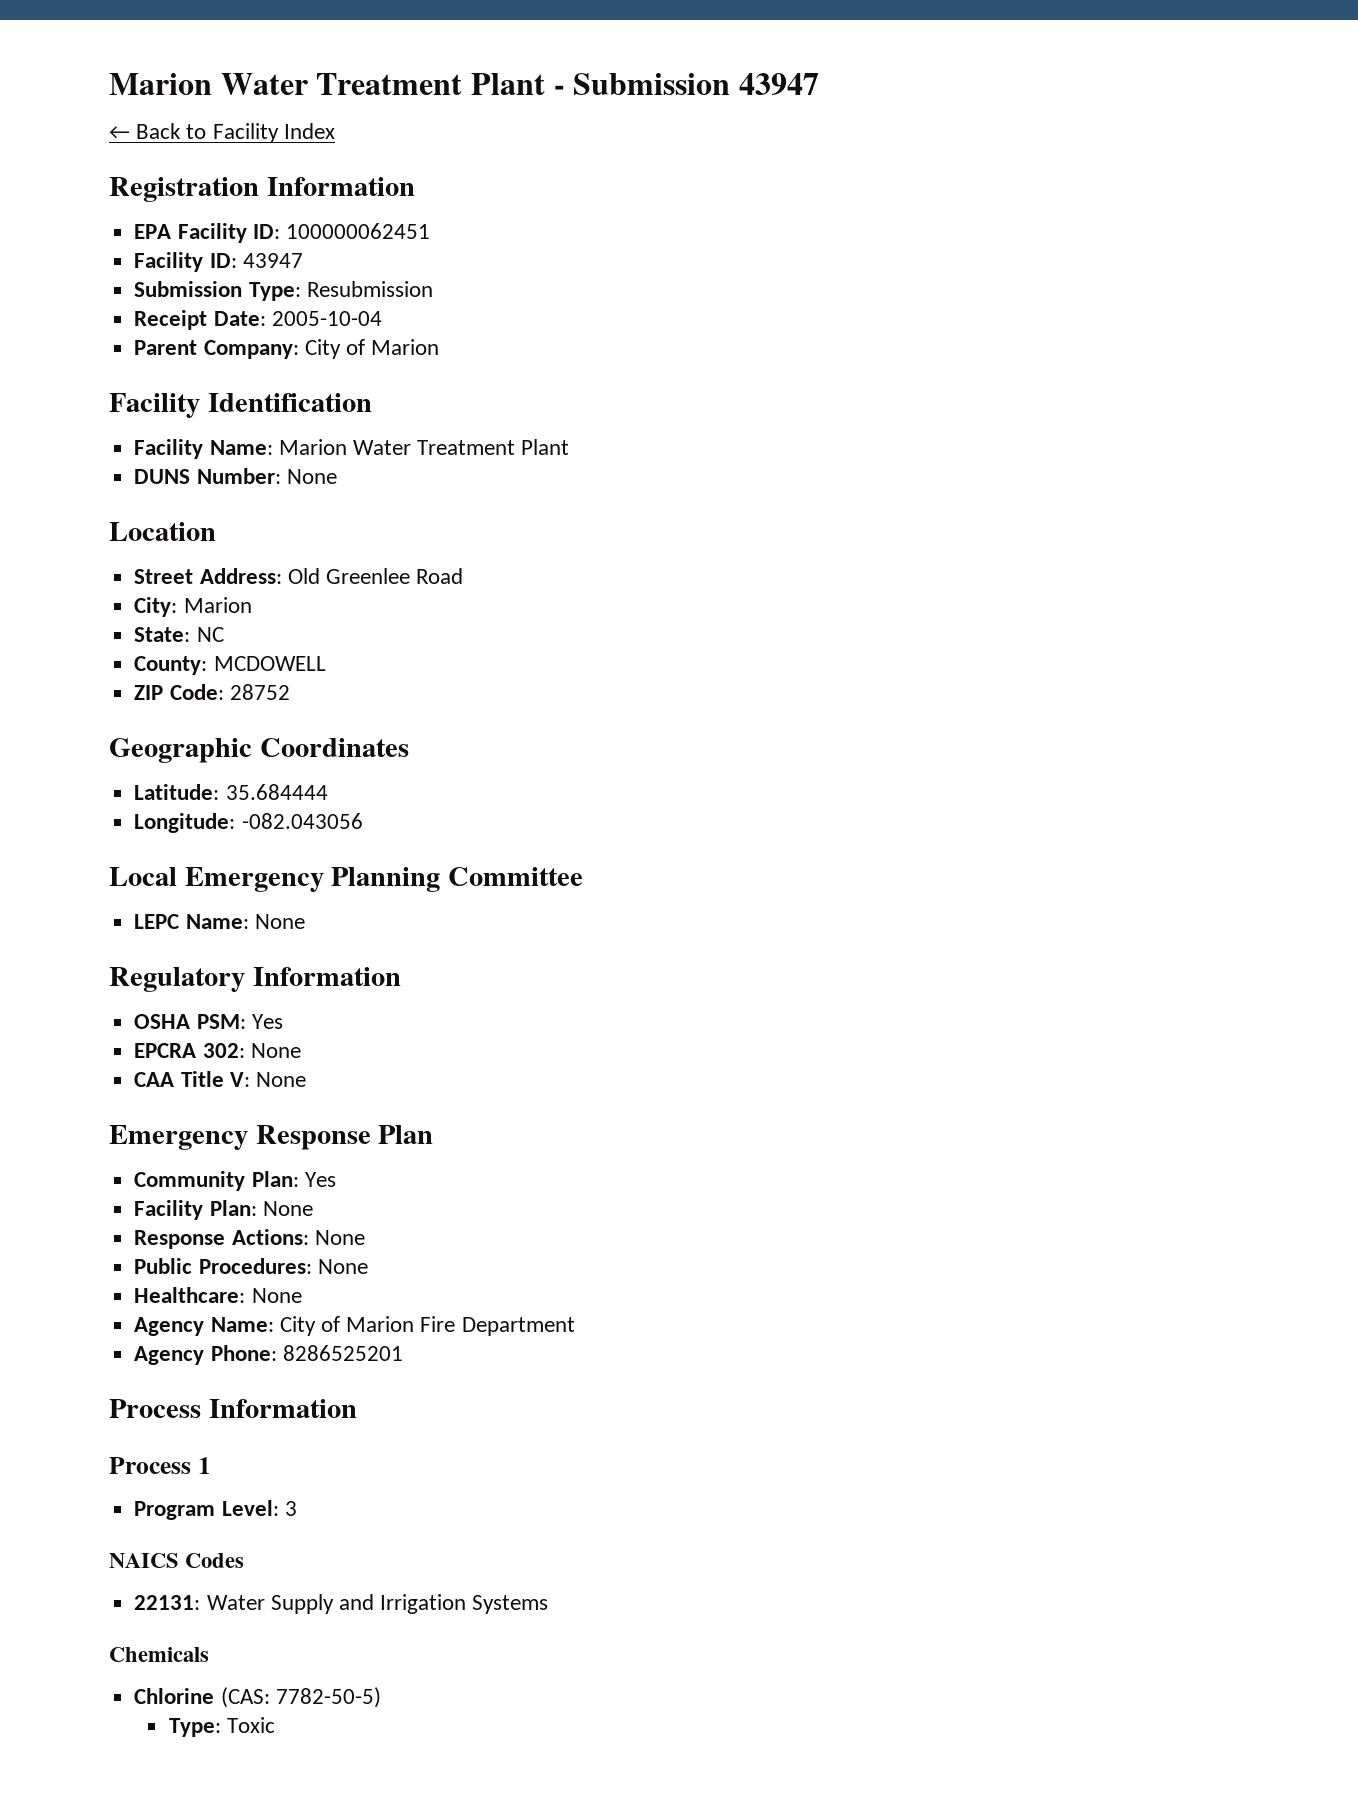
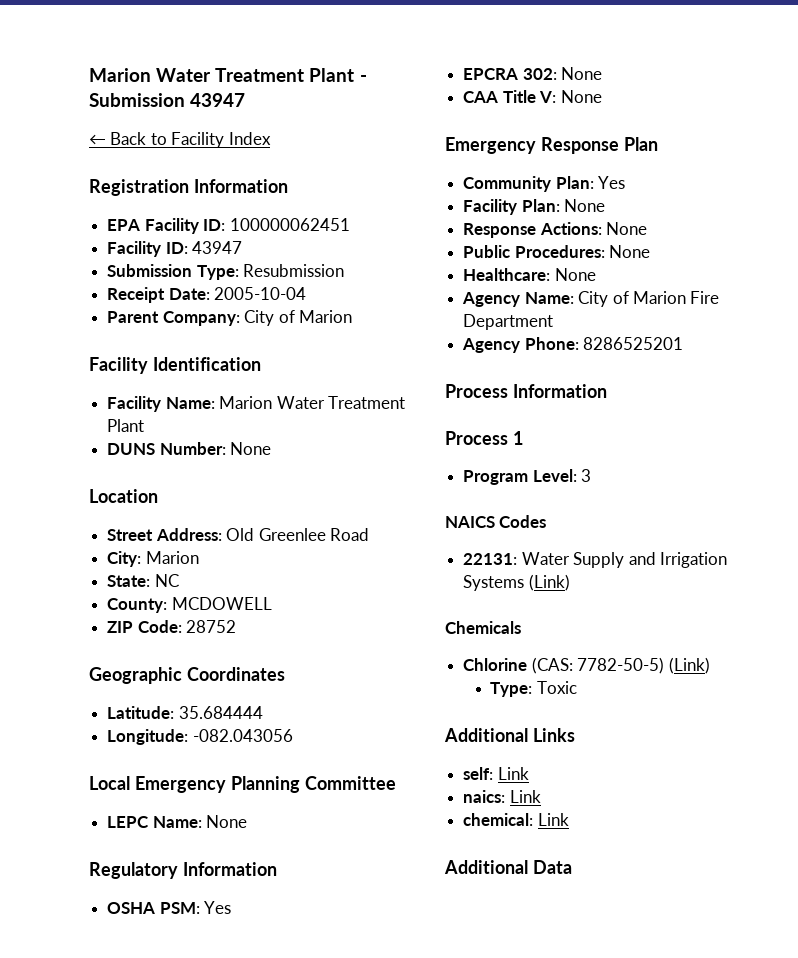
(549, 1604) none -> [528,574,570,591] (Link)
(381, 1697) none -> [668,657,710,674] (Link)
(275, 1725) none -> [444,728,575,742] [463,767,529,780] [463,790,541,803] [463,813,569,826] [444,860,572,874] // Additional Links // self: Link // naics: Link // chemical: Link // Additional Data

